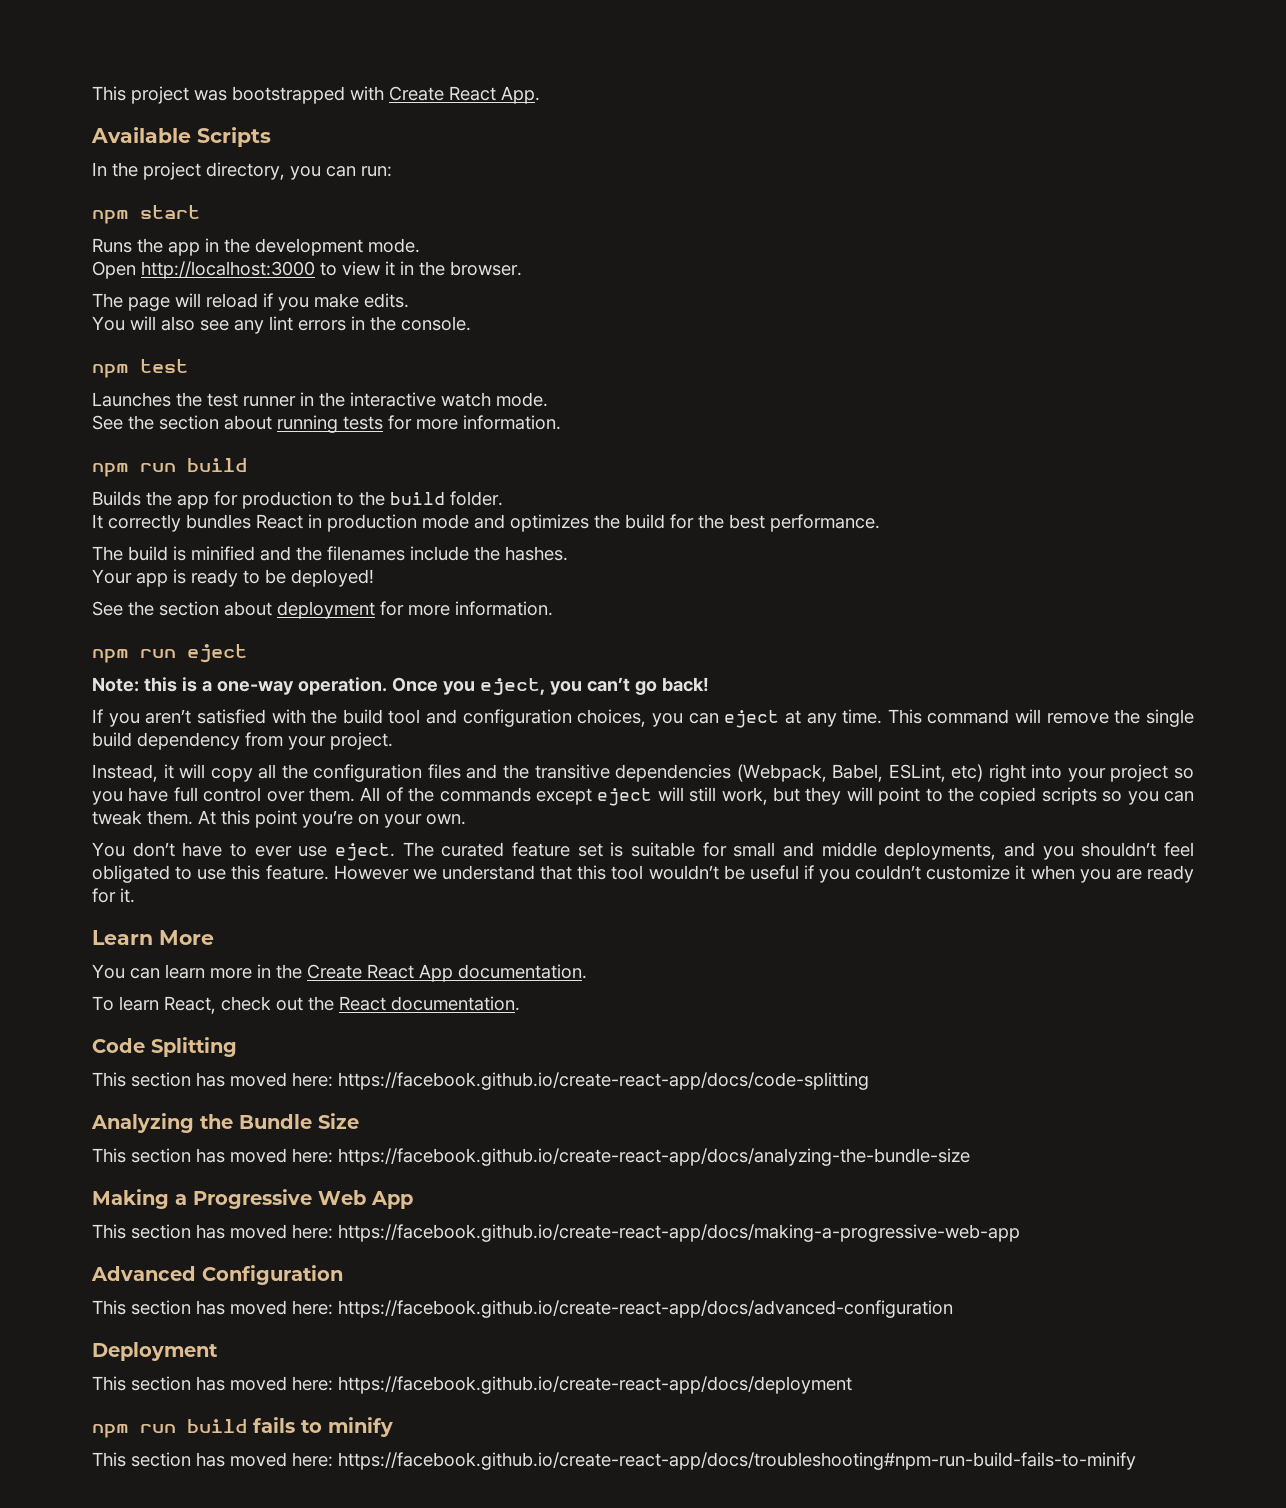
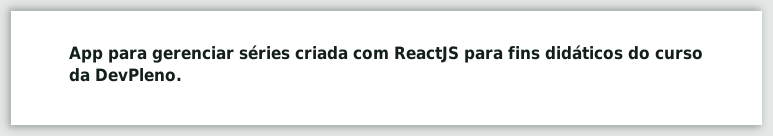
[92,86,540,104] [91,127,271,147] [92,162,392,180] [92,205,200,224] [92,238,420,256] [92,261,522,279] [92,293,409,311] [92,316,471,334] [92,359,188,378] [92,392,548,407] [92,415,561,433] [92,458,247,477] [92,491,503,509] [92,514,880,532] [92,546,568,561] [92,569,374,587] [92,601,553,619] [92,644,247,663] [92,677,709,696] [92,709,1194,728] [92,732,393,750] [92,764,1194,782] [92,787,1194,806] [92,810,466,828] [92,842,1194,861] [92,865,1194,883] [92,888,135,903] [92,930,214,945] [92,964,587,982] [92,996,520,1014] [92,1037,237,1057] [92,1072,869,1090] [91,1113,359,1133] [92,1148,970,1166] [92,1189,413,1209] [92,1224,1020,1242] [91,1265,343,1285] [92,1300,953,1318] [92,1342,218,1361] [92,1376,852,1394] [92,1417,393,1438] [92,1452,1136,1470] This project was bootstrapped with Create React App. // Available Scripts // In the project directory, you can run: // npm start // Runs the app in the development mode. // Open http://localhost:3000 to view it in the browser. // The page will reload if you make edits. // You will also see any lint errors in the console. // npm test // Launches the test runner in the interactive watch mode. // See the section about running tests for more information. // npm run build // Builds the app for production to the build folder. // It correctly bundles React in production mode and optimizes the build for the best performance. // The build is minified and the filenames include the hashes. // Your app is ready to be deployed! // See the section about deployment for more information. // npm run eject // Note: this is a one-way operation. Once you eject, you can’t go back! // If you aren’t satisfied with the build tool and configuration choices, you can eject at any time. This command will remove the single build dependency from your project. // Instead, it will copy all the configuration files and the transitive dependencies (Webpack, Babel, ESLint, etc) right into your project so you have full control over them. All of the commands except eject will still work, but they will point to the copied scripts so you can tweak them. At this point you’re on your own. // You don’t have to ever use eject. The curated feature set is suitable for small and middle deployments, and you shouldn’t feel obligated to use this feature. However we understand that this tool wouldn’t be useful if you couldn’t customize it when you are ready for it. // Learn More // You can learn more in the Create React App documentation. // To learn React, check out the React documentation. // Code Splitting // This section has moved here: https://facebook.github.io/create-react-app/docs/code-splitting // Analyzing the Bundle Size // This section has moved here: https://facebook.github.io/create-react-app/docs/analyzing-the-bundle-size // Making a Progressive Web App // This section has moved here: https://facebook.github.io/create-react-app/docs/making-a-progressive-web-app // Advanced Configuration // This section has moved here: https://facebook.github.io/create-react-app/docs/advanced-configuration // Deployment // This section has moved here: https://facebook.github.io/create-react-app/docs/deployment // npm run build fails to minify // This section has moved here: https://facebook.github.io/create-react-app/docs/troubleshooting#npm-run-build-fails-to-minify -> [69,45,703,63] [69,68,182,82] App para gerenciar séries criada com ReactJS para fins didáticos do curso da DevPleno.

